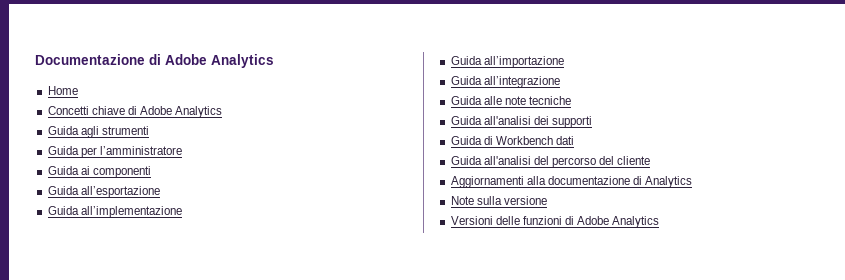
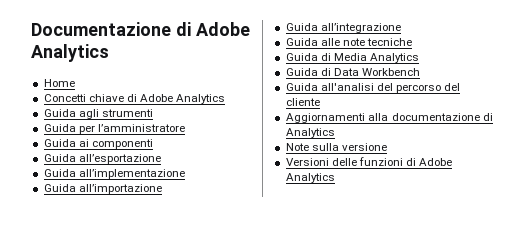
[483,116,592,128] [450,136,493,145] all'analisi dei supporti // Guida di -> [320,53,419,63] [285,68,359,76] di Media Analytics // Guida di Data
[555,136,574,145] dati -> (420, 72) none

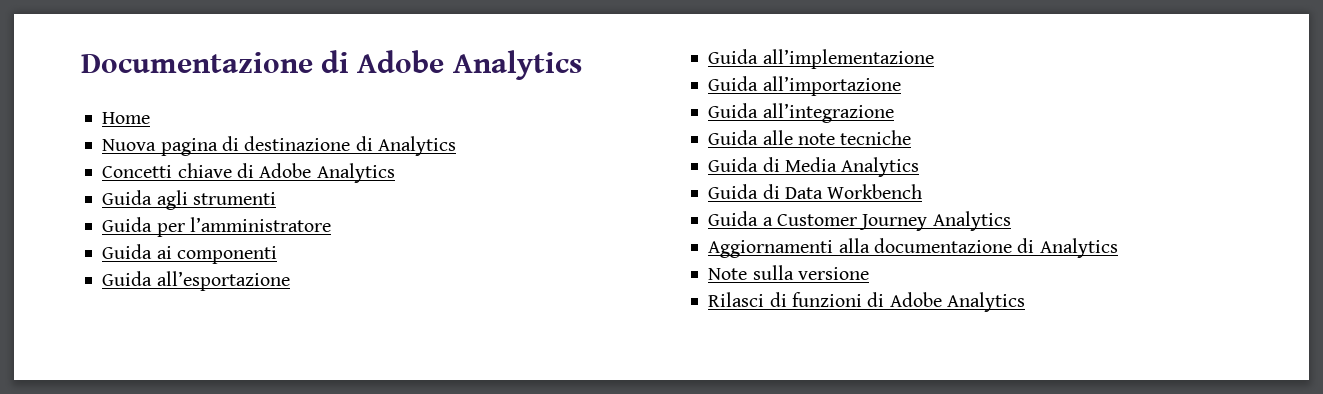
(75, 83) none -> [102,136,456,156] // Nuova pagina di destinazione di Analytics
[320,83,461,93] [285,98,320,106] all'analisi del percorso del cliente -> [762,211,1011,231] a Customer Journey Analytics
[285,158,357,166] Versioni delle -> [708,292,787,307] Rilasci di

